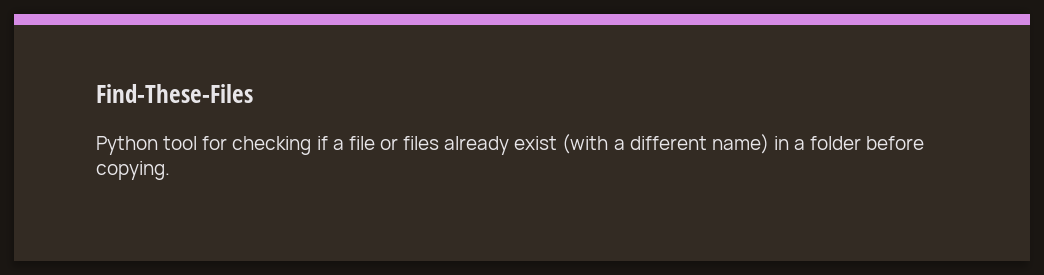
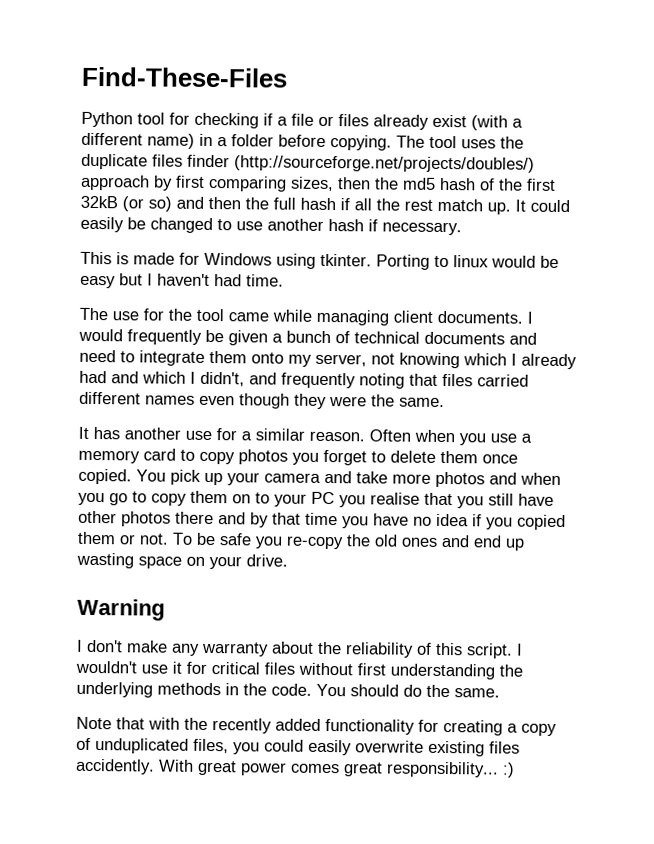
(170, 170) none -> [396,135,524,149] [81,153,535,173] [80,174,556,192] [80,195,570,215] [80,216,462,236] [80,251,559,270] [80,273,284,289] [79,307,533,326] [78,328,537,346] [79,349,577,370] [79,370,529,389] [79,391,445,409] [78,426,532,446] [78,448,518,466] [78,468,561,488] [78,490,554,509] [78,510,566,531] [77,531,525,551] [76,552,288,570] [77,598,165,621] [77,639,523,659] [75,660,523,680] [76,681,500,698] [76,716,557,736] [76,737,520,757] [75,758,515,778] The tool uses the duplicate files finder (http://sourceforge.net/projects/doubles/) approach by first comparing sizes, then the md5 hash of the first 32kB (or so) and then the full hash if all the rest match up. It could easily be changed to use another hash if necessary. // This is made for Windows using tkinter. Porting to linux would be easy but I haven't had time. // The use for the tool came while managing client documents. I would frequently be given a bunch of technical documents and need to integrate them onto my server, not knowing which I already had and which I didn't, and frequently noting that files carried different names even though they were the same. // It has another use for a similar reason. Often when you use a memory card to copy photos you forget to delete them once copied. You pick up your camera and take more photos and when you go to copy them on to your PC you realise that you still have other photos there and by that time you have no idea if you copied them or not. To be safe you re-copy the old ones and end up wasting space on your drive. // Warning // I don't make any warranty about the reliability of this script. I wouldn't use it for critical files without first understanding the underlying methods in the code. You should do the same. // Note that with the recently added functionality for creating a copy of unduplicated files, you could easily overwrite existing files accidently. With great power comes great responsibility... :)

